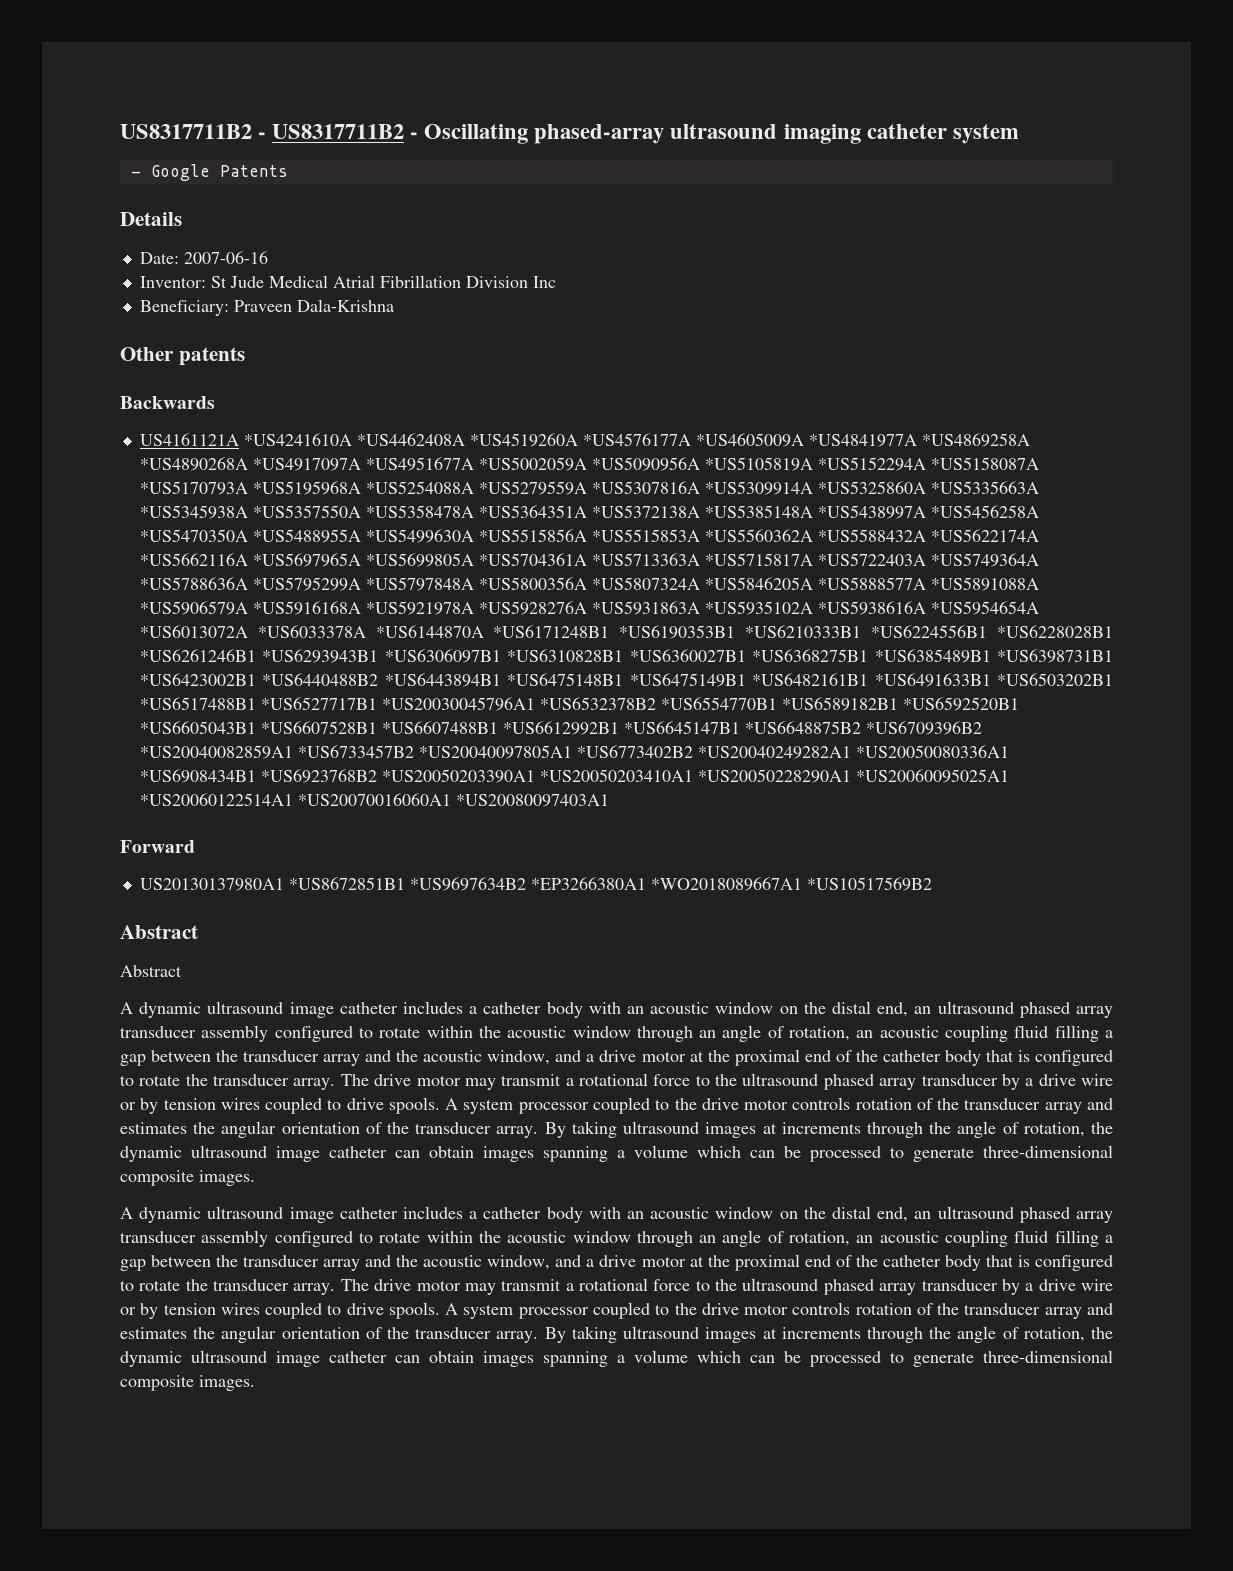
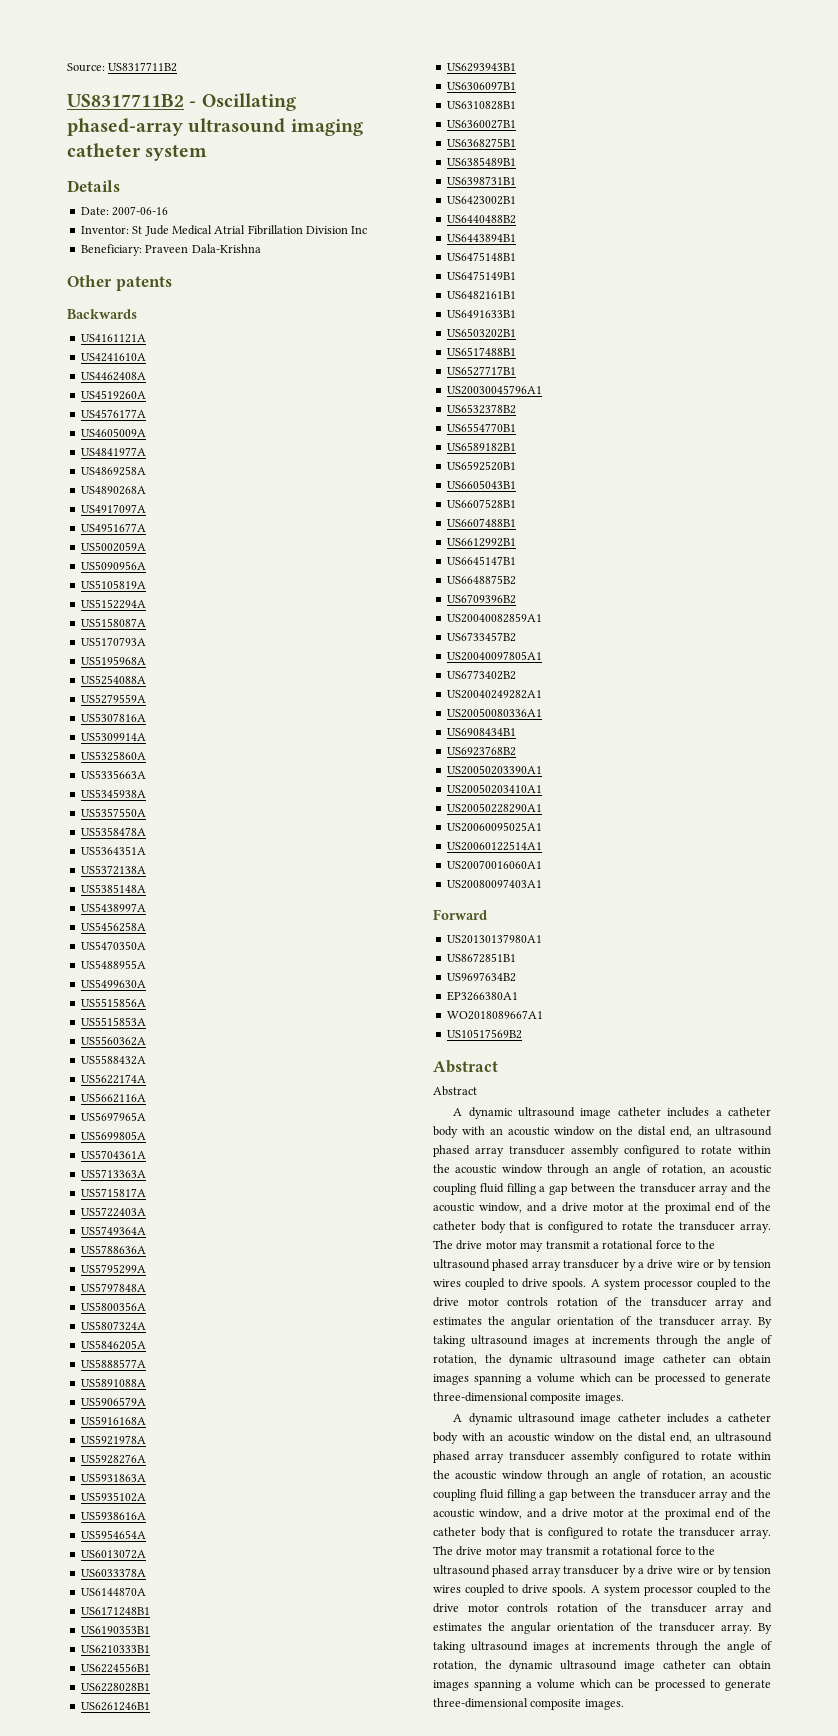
[120,124,267,139] US8317711B2 - -> [67,62,178,72] Source: US8317711B2 //
[130,164,288,181] // - Google Patents -> (208, 152) none
[243,433,1030,447] [139,457,1039,471] [139,481,1039,495] [139,505,1039,519] [139,529,1039,543] [139,553,1039,567] [139,577,1039,591] [139,601,1039,615] [139,625,1113,639] [139,649,1113,663] [139,673,1113,687] [139,697,1019,711] [139,721,982,735] [139,745,1009,759] [139,769,1009,783] [139,793,609,807] [120,840,195,853] [139,877,932,891] *US4241610A *US4462408A *US4519260A *US4576177A *US4605009A *US4841977A *US4869258A *US4890268A *US4917097A *US4951677A *US5002059A *US5090956A *US5105819A *US5152294A *US5158087A *US5170793A *US5195968A *US5254088A *US5279559A *US5307816A *US5309914A *US5325860A *US5335663A *US5345938A *US5357550A *US5358478A *US5364351A *US5372138A *US5385148A *US5438997A *US5456258A *US5470350A *US5488955A *US5499630A *US5515856A *US5515853A *US5560362A *US5588432A *US5622174A *US5662116A *US5697965A *US5699805A *US5704361A *US5713363A *US5715817A *US5722403A *US5749364A *US5788636A *US5795299A *US5797848A *US5800356A *US5807324A *US5846205A *US5888577A *US5891088A *US5906579A *US5916168A *US5921978A *US5928276A *US5931863A *US5935102A *US5938616A *US5954654A *US6013072A *US6033378A *US6144870A *US6171248B1 *US6190353B1 *US6210333B1 *US6224556B1 *US6228028B1 *US6261246B1 *US6293943B1 *US6306097B1 *US6310828B1 *US6360027B1 *US6368275B1 *US6385489B1 *US6398731B1 *US6423002B1 *US6440488B2 *US6443894B1 *US6475148B1 *US6475149B1 *US6482161B1 *US6491633B1 *US6503202B1 *US6517488B1 *US6527717B1 *US20030045796A1 *US6532378B2 *US6554770B1 *US6589182B1 *US6592520B1 *US6605043B1 *US6607528B1 *US6607488B1 *US6612992B1 *US6645147B1 *US6648875B2 *US6709396B2 *US20040082859A1 *US6733457B2 *US20040097805A1 *US6773402B2 *US20040249282A1 *US20050080336A1 *US6908434B1 *US6923768B2 *US20050203390A1 *US20050203410A1 *US20050228290A1 *US20060095025A1 *US20060122514A1 *US20070016060A1 *US20080097403A1 // Forward // US20130137980A1 *US8672851B1 *US9697634B2 *EP3266380A1 *WO2018089667A1 *US10517569B2 -> [80,353,146,362] [80,372,146,381] [80,390,146,400] [80,409,146,418] [80,428,146,437] [80,447,146,456] [80,466,146,476] [80,486,146,495] [80,504,146,513] [80,523,146,532] [80,542,146,552] [80,561,146,570] [80,580,146,589] [80,599,146,609] [80,618,146,627] [80,637,146,646] [80,656,146,665] [80,675,146,685] [80,694,146,704] [80,713,146,722] [80,732,146,741] [80,751,146,761] [80,770,146,779] [80,789,146,798] [80,808,146,817] [80,827,146,836] [80,846,146,855] [80,865,146,875] [80,884,146,893] [80,903,146,912] [80,922,146,932] [80,941,146,950] [80,960,146,969] [80,979,146,988] [80,998,146,1007] [80,1017,146,1026] [80,1036,146,1046] [80,1055,146,1065] [80,1074,146,1084] [80,1093,146,1103] [80,1112,146,1121] [80,1131,146,1140] [80,1150,146,1159] [80,1169,146,1178] [80,1188,146,1197] [80,1207,146,1217] [80,1226,146,1235] [80,1245,146,1254] [80,1264,146,1274] [80,1283,146,1292] [80,1302,146,1311] [80,1321,146,1331] [80,1340,146,1350] [80,1359,146,1368] [80,1378,146,1387] [80,1397,146,1406] [80,1416,146,1425] [80,1435,146,1445] [80,1454,146,1464] [80,1473,146,1482] [80,1492,146,1502] [80,1511,146,1520] [80,1530,146,1539] [80,1549,146,1559] [80,1568,146,1577] [80,1587,146,1596] [80,1606,150,1616] [80,1625,150,1634] [80,1645,150,1654] [80,1663,150,1673] [80,1683,150,1692] [80,1702,150,1711] [446,63,516,72] [446,81,516,90] [446,101,516,110] [446,119,516,129] [446,138,516,148] [446,157,516,166] [446,176,516,185] [446,196,516,205] [446,215,516,224] [446,234,516,242] [446,252,516,261] [446,271,516,280] [446,291,516,300] [446,310,516,318] [446,328,516,338] [446,347,516,356] [446,366,516,376] [446,385,542,395] [446,404,516,414] [446,423,516,432] [446,442,516,452] [446,461,516,471] [446,480,516,489] [446,499,516,509] [446,518,516,527] [446,538,516,547] [446,556,516,565] [446,575,516,585] [446,594,516,604] [446,613,542,623] [446,632,516,642] [446,651,542,661] [446,670,516,680] [446,690,542,699] [446,708,542,718] [446,728,516,736] [446,746,516,756] [446,765,542,775] [446,784,542,794] [446,803,542,813] [446,822,542,832] [446,841,542,851] [446,860,542,870] [446,879,542,889] [433,909,487,920] [446,934,542,944] [446,953,516,963] [446,972,516,982] [446,991,518,1001] [446,1010,543,1020] [446,1029,522,1039] // US4241610A // US4462408A // US4519260A // US4576177A // US4605009A // US4841977A // US4869258A // US4890268A // US4917097A // US4951677A // US5002059A // US5090956A // US5105819A // US5152294A // US5158087A // US5170793A // US5195968A // US5254088A // US5279559A // US5307816A // US5309914A // US5325860A // US5335663A // US5345938A // US5357550A // US5358478A // US5364351A // US5372138A // US5385148A // US5438997A // US5456258A // US5470350A // US5488955A // US5499630A // US5515856A // US5515853A // US5560362A // US5588432A // US5622174A // US5662116A // US5697965A // US5699805A // US5704361A // US5713363A // US5715817A // US5722403A // US5749364A // US5788636A // US5795299A // US5797848A // US5800356A // US5807324A // US5846205A // US5888577A // US5891088A // US5906579A // US5916168A // US5921978A // US5928276A // US5931863A // US5935102A // US5938616A // US5954654A // US6013072A // US6033378A // US6144870A // US6171248B1 // US6190353B1 // US6210333B1 // US6224556B1 // US6228028B1 // US6261246B1 // US6293943B1 // US6306097B1 // US6310828B1 // US6360027B1 // US6368275B1 // US6385489B1 // US6398731B1 // US6423002B1 // US6440488B2 // US6443894B1 // US6475148B1 // US6475149B1 // US6482161B1 // US6491633B1 // US6503202B1 // US6517488B1 // US6527717B1 // US20030045796A1 // US6532378B2 // US6554770B1 // US6589182B1 // US6592520B1 // US6605043B1 // US6607528B1 // US6607488B1 // US6612992B1 // US6645147B1 // US6648875B2 // US6709396B2 // US20040082859A1 // US6733457B2 // US20040097805A1 // US6773402B2 // US20040249282A1 // US20050080336A1 // US6908434B1 // US6923768B2 // US20050203390A1 // US20050203410A1 // US20050228290A1 // US20060095025A1 // US20060122514A1 // US20070016060A1 // US20080097403A1 // Forward // US20130137980A1 // US8672851B1 // US9697634B2 // EP3266380A1 // WO2018089667A1 // US10517569B2

